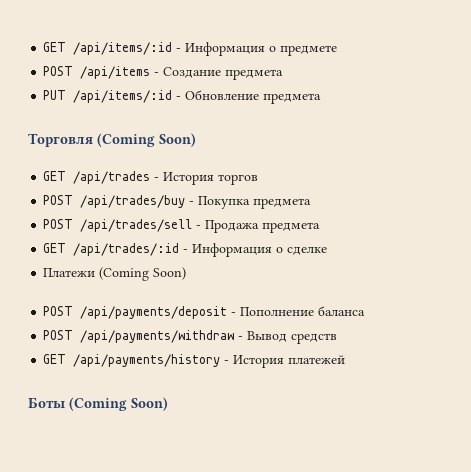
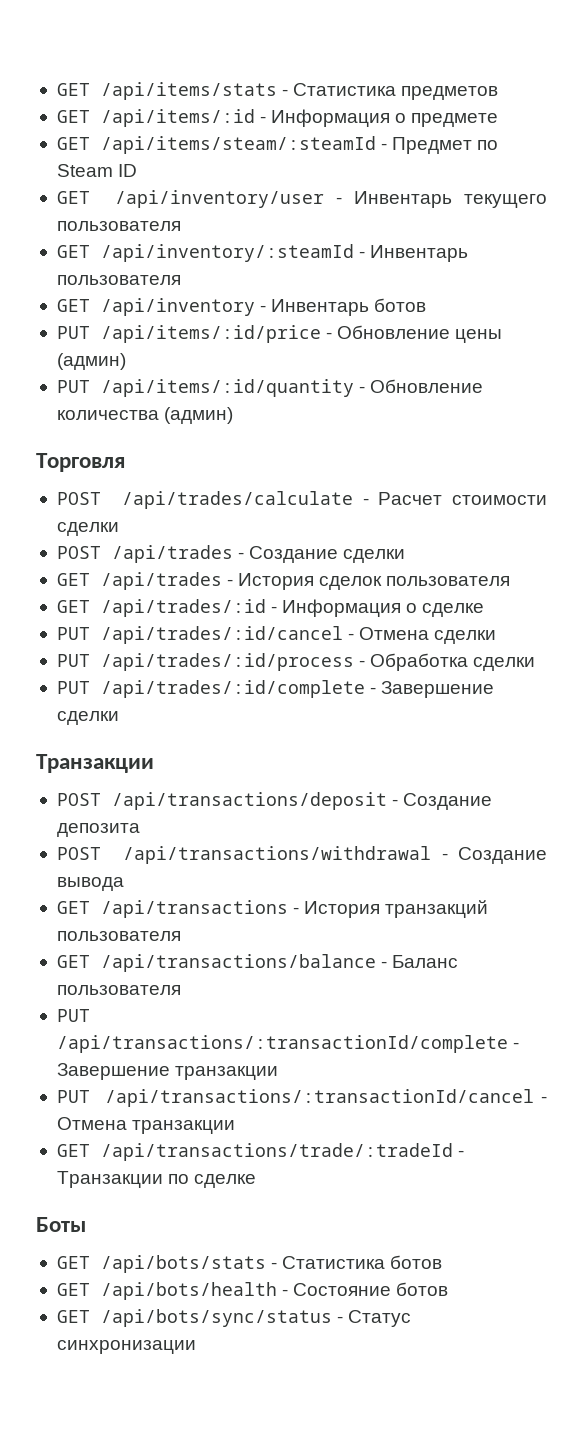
[43,42,67,52] GET -> [56,82,499,100] [56,110,90,123] GET /api/items/stats - Статистика предметов // GET
[43,66,284,80] [43,90,322,104] [28,133,196,147] [43,171,259,185] [43,195,312,209] [43,219,321,233] POST /api/items - Создание предмета // PUT /api/items/:id - Обновление предмета // Торговля (Coming Soon) // GET /api/trades - История торгов // POST /api/trades/buy - Покупка предмета // POST /api/trades/sell - Продажа предмета -> [56,136,499,154] [56,164,138,177] [56,190,548,208] [56,221,181,231] [56,244,469,262] [56,275,181,285] [56,298,427,316] [56,325,503,343] [56,353,126,370] [56,379,484,397] [56,407,234,424] [36,453,125,472] [56,491,547,509] [56,522,119,536] [56,545,406,563] [56,572,511,590] GET /api/items/steam/:steamId - Предмет по Steam ID // GET /api/inventory/user - Инвентарь текущего пользователя // GET /api/inventory/:steamId - Инвентарь пользователя // GET /api/inventory - Инвентарь ботов // PUT /api/items/:id/price - Обновление цены (админ) // PUT /api/items/:id/quantity - Обновление количества (админ) // Торговля // POST /api/trades/calculate - Расчет стоимости сделки // POST /api/trades - Создание сделки // GET /api/trades - История сделок пользователя
[43,267,187,281] [43,306,366,319] [43,330,338,344] [43,354,346,368] [28,397,168,411] Платежи (Coming Soon) // POST /api/payments/deposit - Пополнение баланса // POST /api/payments/withdraw - Вывод средств // GET /api/payments/history - История платежей // Боты (Coming Soon) -> [56,626,497,644] [56,653,536,671] [56,680,495,698] [56,711,119,725] [36,754,154,773] [56,792,493,810] [56,823,140,837] [56,846,548,864] [56,877,124,891] [56,900,489,918] [56,931,181,941] [56,954,459,972] [56,985,181,995] [56,1009,90,1022] [56,1035,520,1053] [56,1063,279,1080] [56,1089,547,1107] [56,1117,236,1134] [56,1143,465,1161] [56,1171,257,1188] [36,1217,86,1232] [56,1255,443,1273] [56,1282,449,1300] [56,1309,412,1327] [56,1340,196,1354] PUT /api/trades/:id/cancel - Отмена сделки // PUT /api/trades/:id/process - Обработка сделки // PUT /api/trades/:id/complete - Завершение сделки // Транзакции // POST /api/transactions/deposit - Создание депозита // POST /api/transactions/withdrawal - Создание вывода // GET /api/transactions - История транзакций пользователя // GET /api/transactions/balance - Баланс пользователя // PUT /api/transactions/:transactionId/complete - Завершение транзакции // PUT /api/transactions/:transactionId/cancel - Отмена транзакции // GET /api/transactions/trade/:tradeId - Транзакции по сделке // Боты // GET /api/bots/stats - Статистика ботов // GET /api/bots/health - Состояние ботов // GET /api/bots/sync/status - Статус синхронизации

